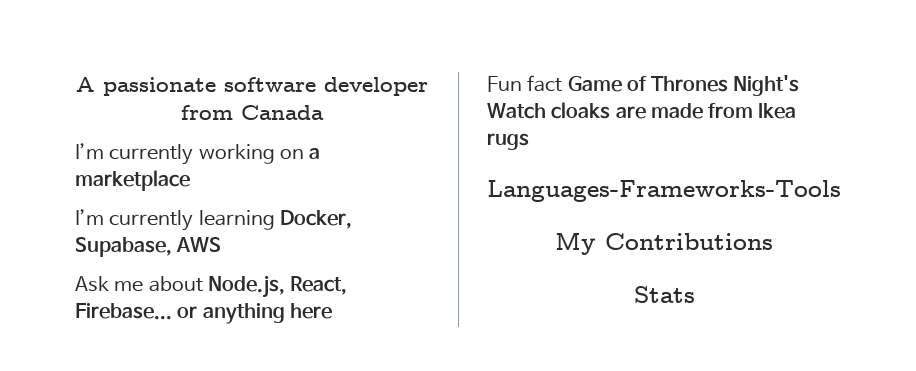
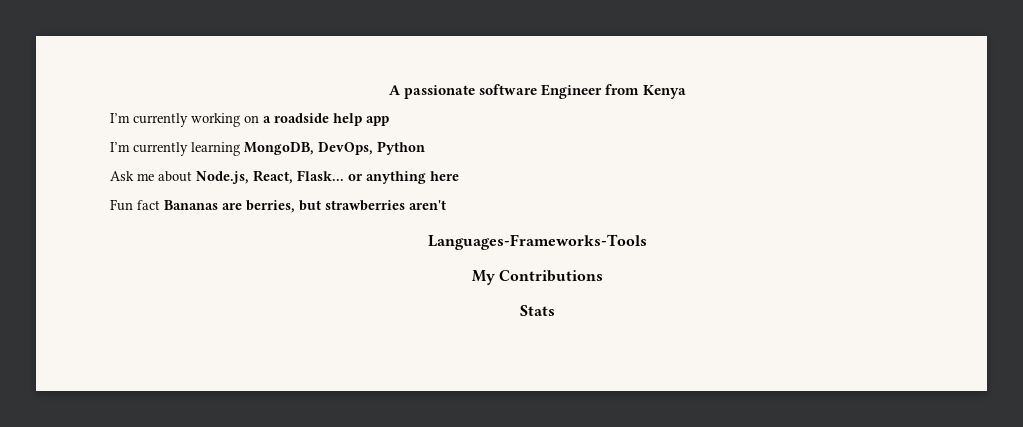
[324,77,428,96] [181,105,324,120] developer from Canada -> [541,84,687,99] Engineer from Kenya
[75,170,190,191] marketplace -> [274,113,389,126] roadside help app
[279,210,352,229] [75,237,222,257] Docker, Supabase, AWS -> [244,141,425,155] MongoDB, DevOps, Python
[75,303,172,320] Firebase... -> [297,170,344,181] Flask...
[567,75,800,96] [487,102,797,119] [487,133,529,150] Game of Thrones Night's Watch cloaks are made from Ikea rugs -> [164,200,446,213] Bananas are berries, but strawberries aren't

